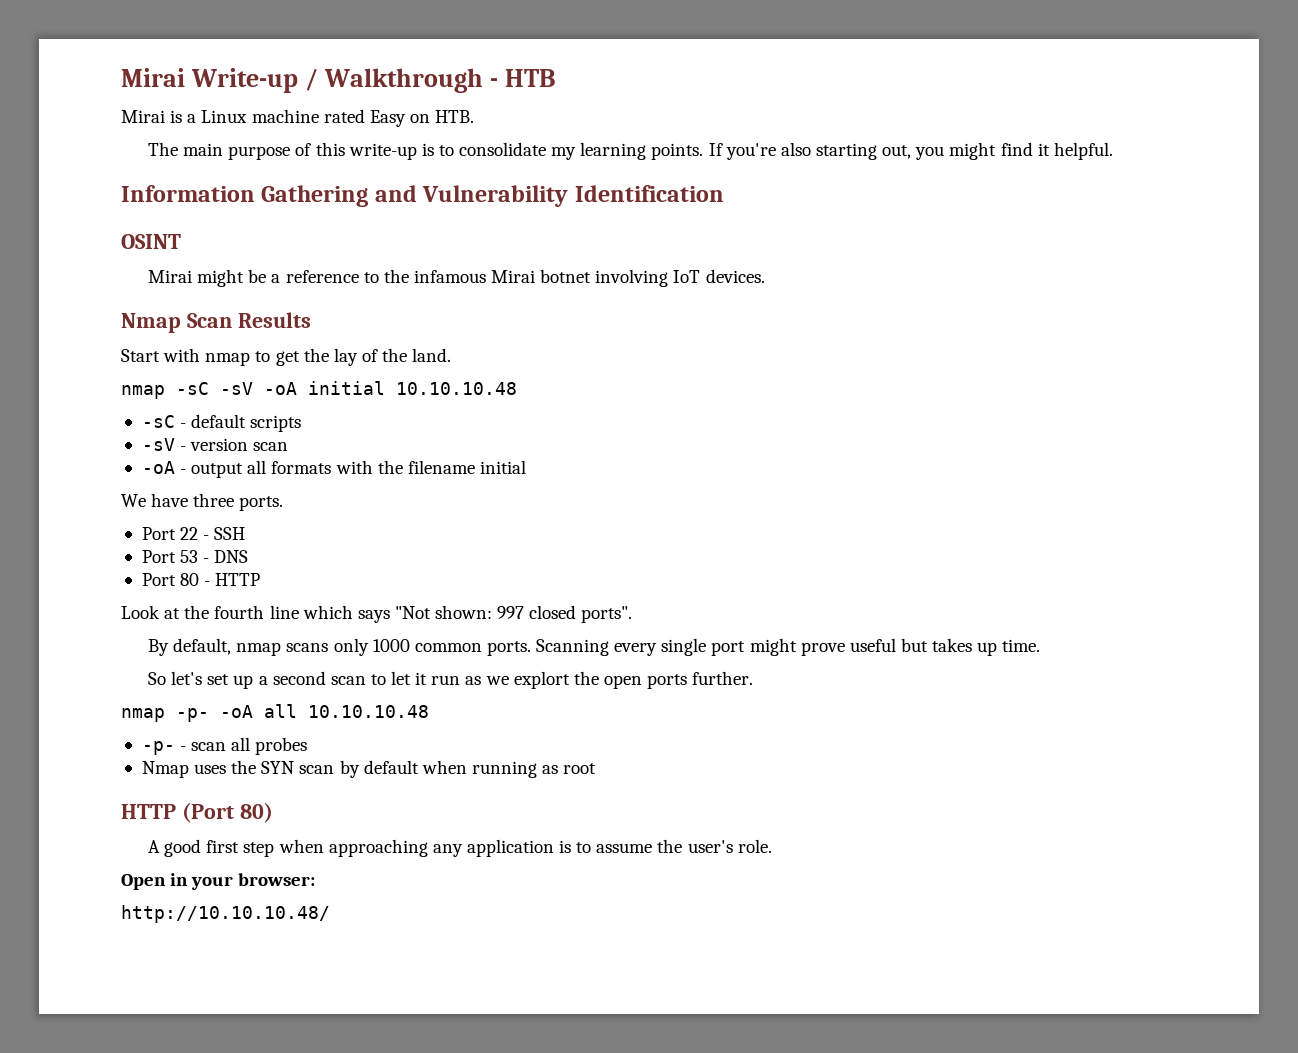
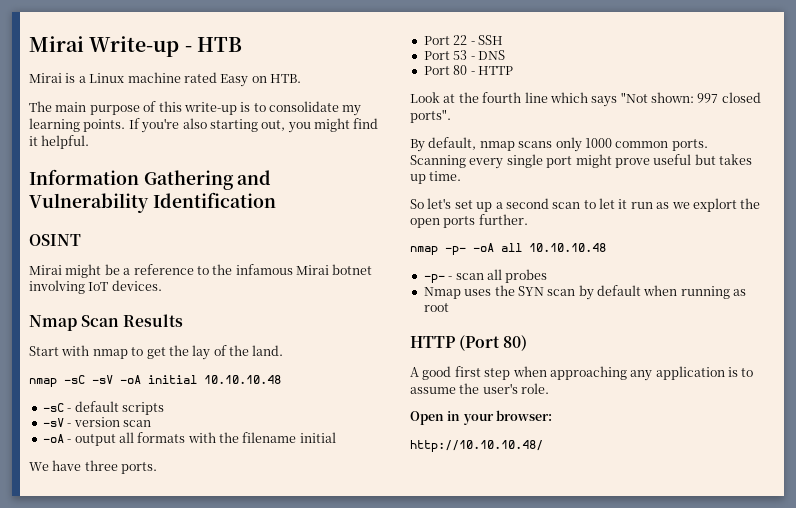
[305,68,484,93] / Walkthrough -> (180, 46) none

